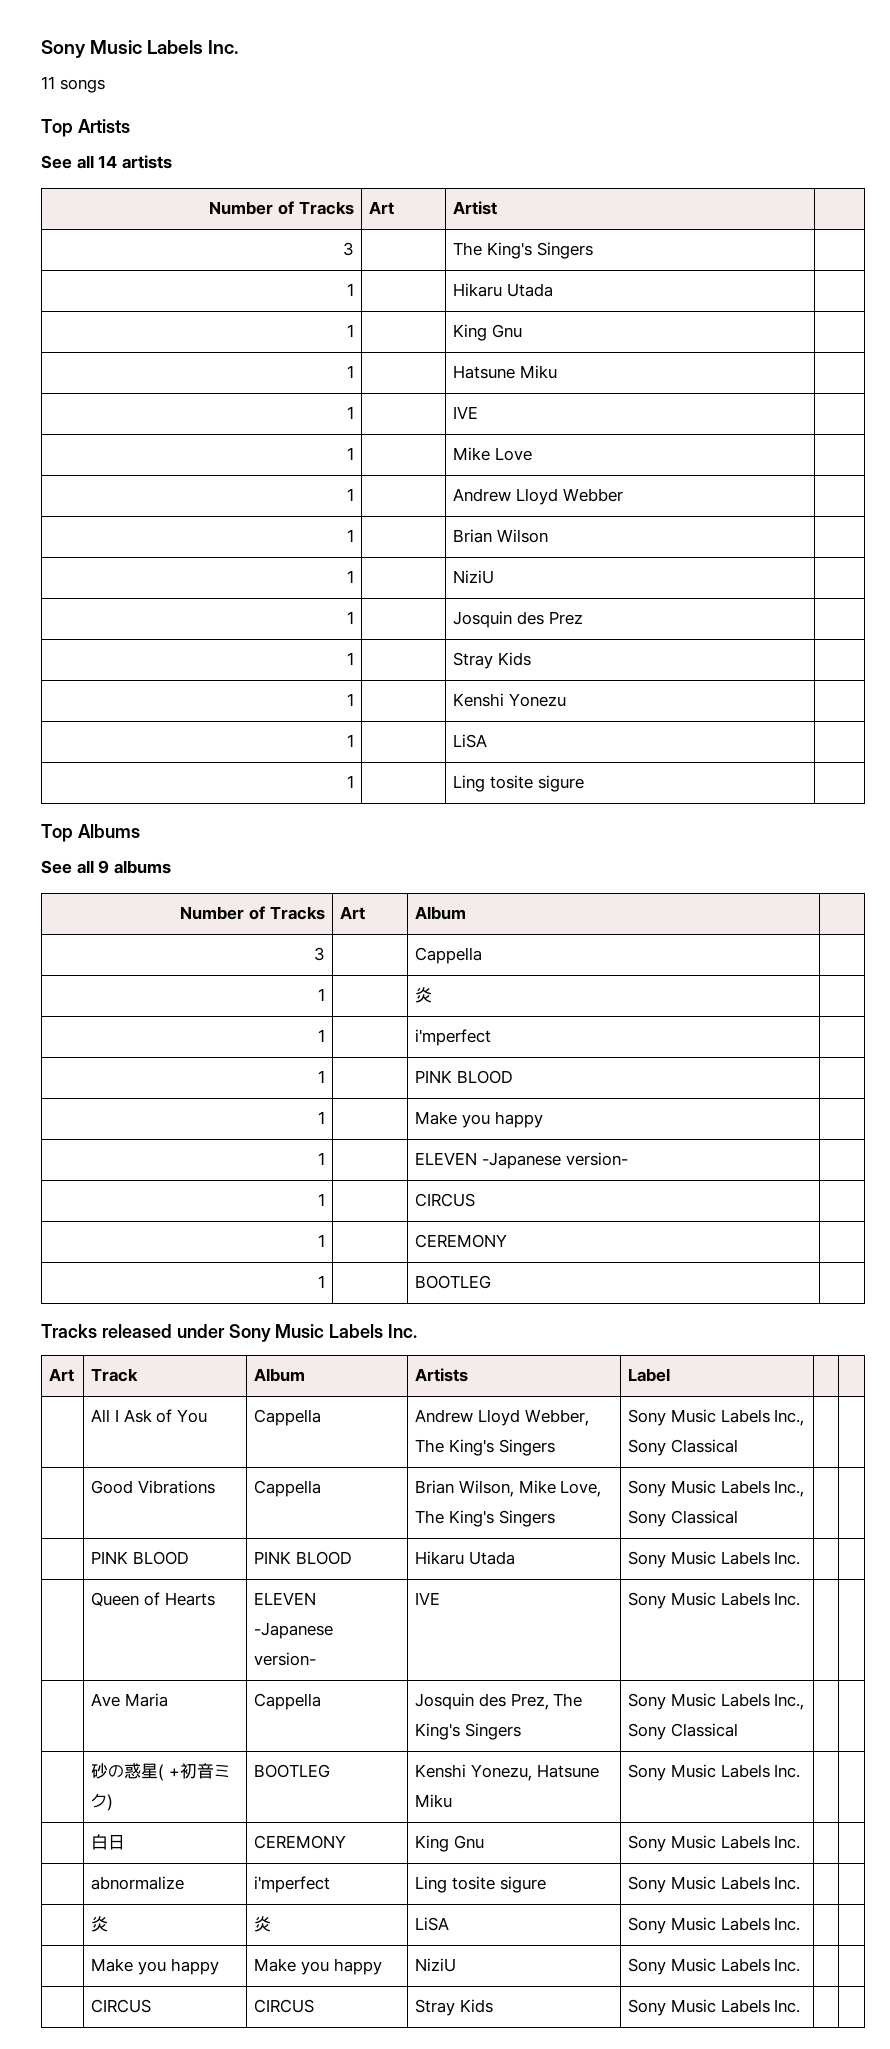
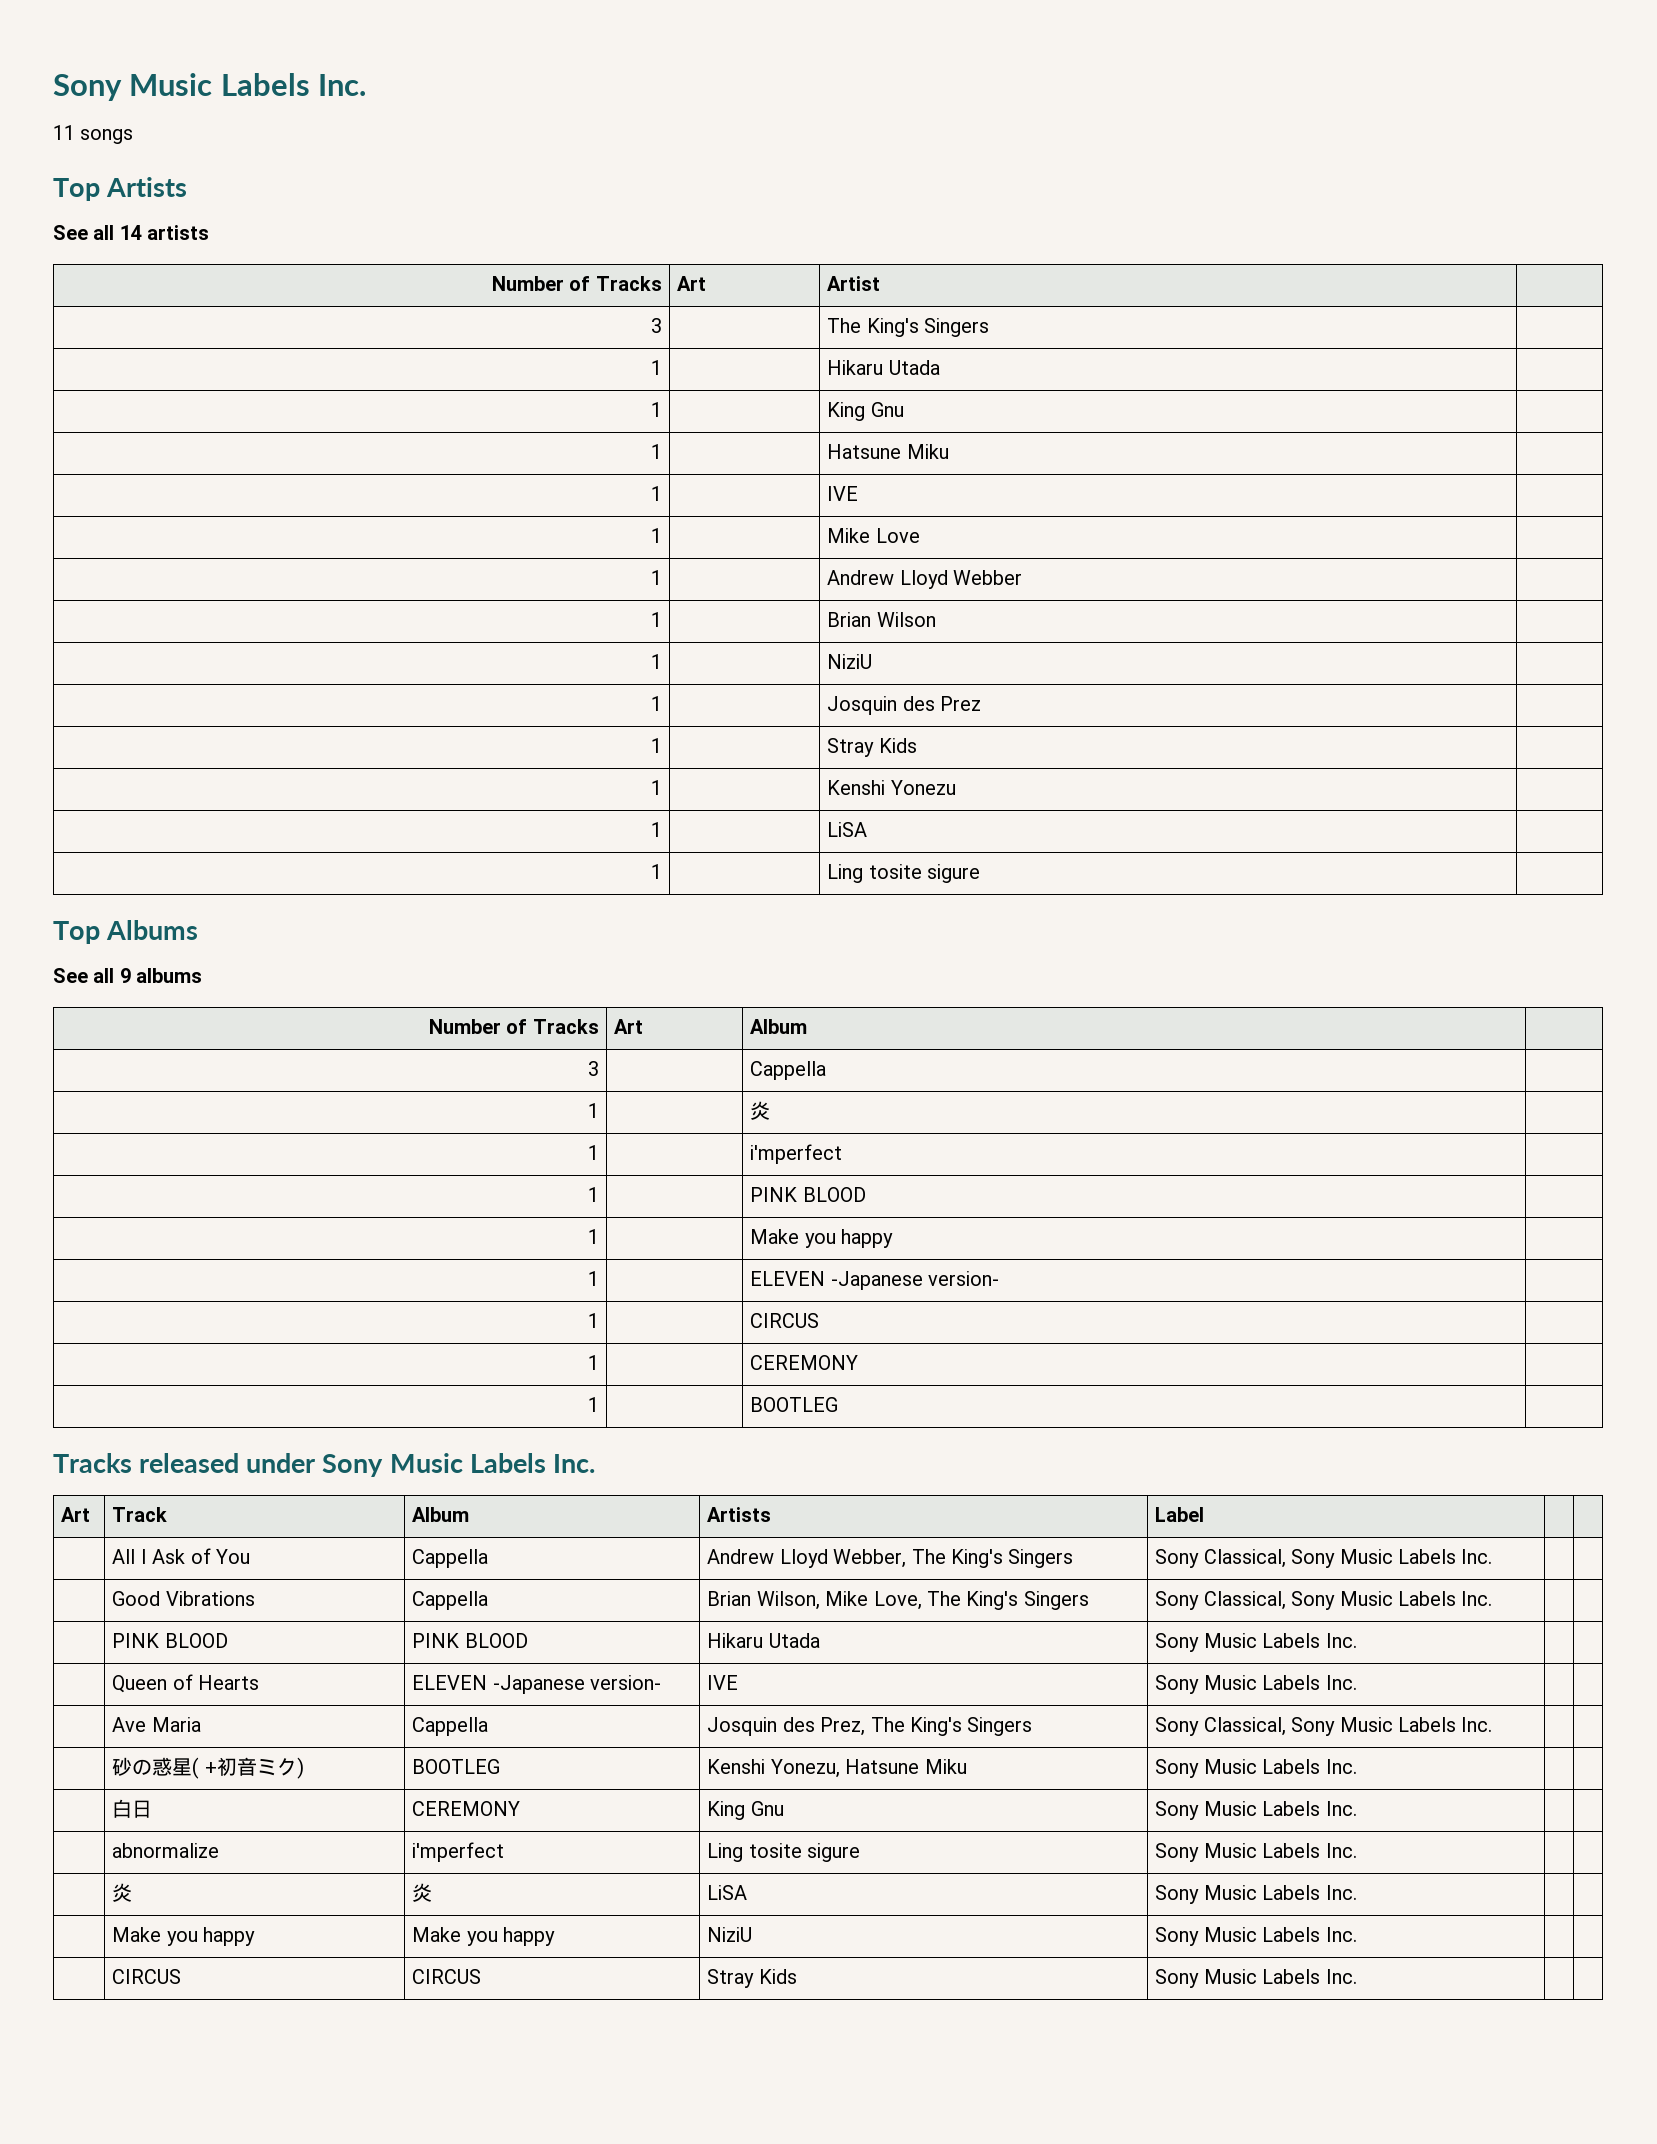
[671,1409,805,1426] [628,1439,739,1456] Music Labels Inc., Sony Classical -> [1203,1549,1493,1568] Classical, Sony Music Labels Inc.
[671,1480,805,1497] [628,1510,739,1527] Music Labels Inc., Sony Classical -> [1203,1591,1493,1610] Classical, Sony Music Labels Inc.
[671,1693,805,1710] [628,1723,739,1740] Music Labels Inc., Sony Classical -> [1203,1717,1493,1736] Classical, Sony Music Labels Inc.

